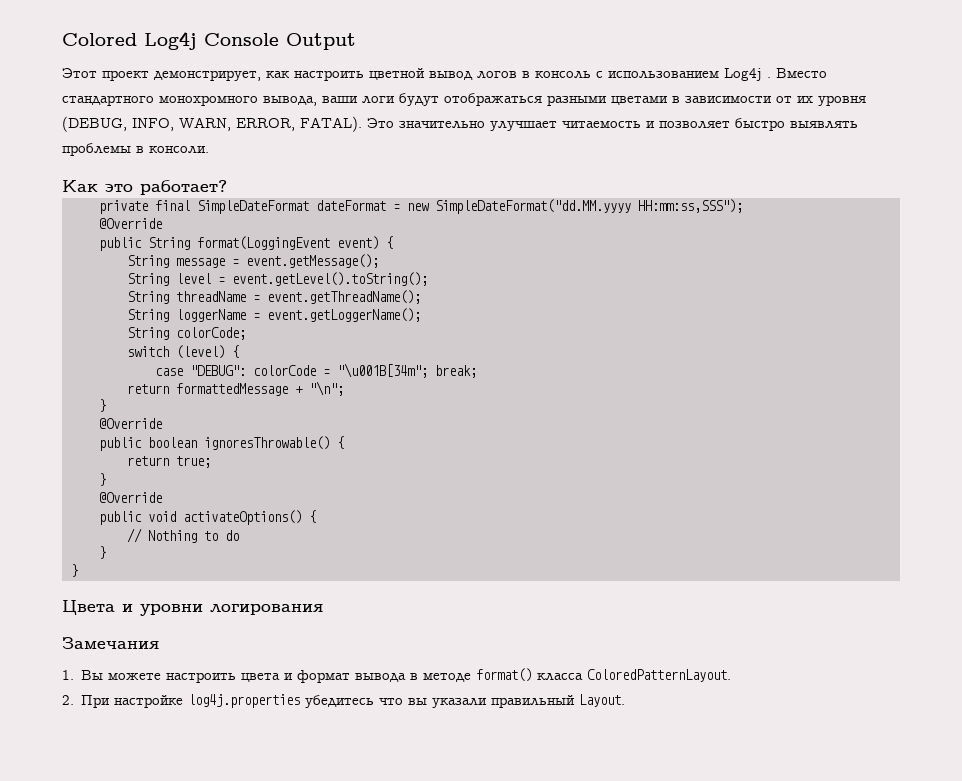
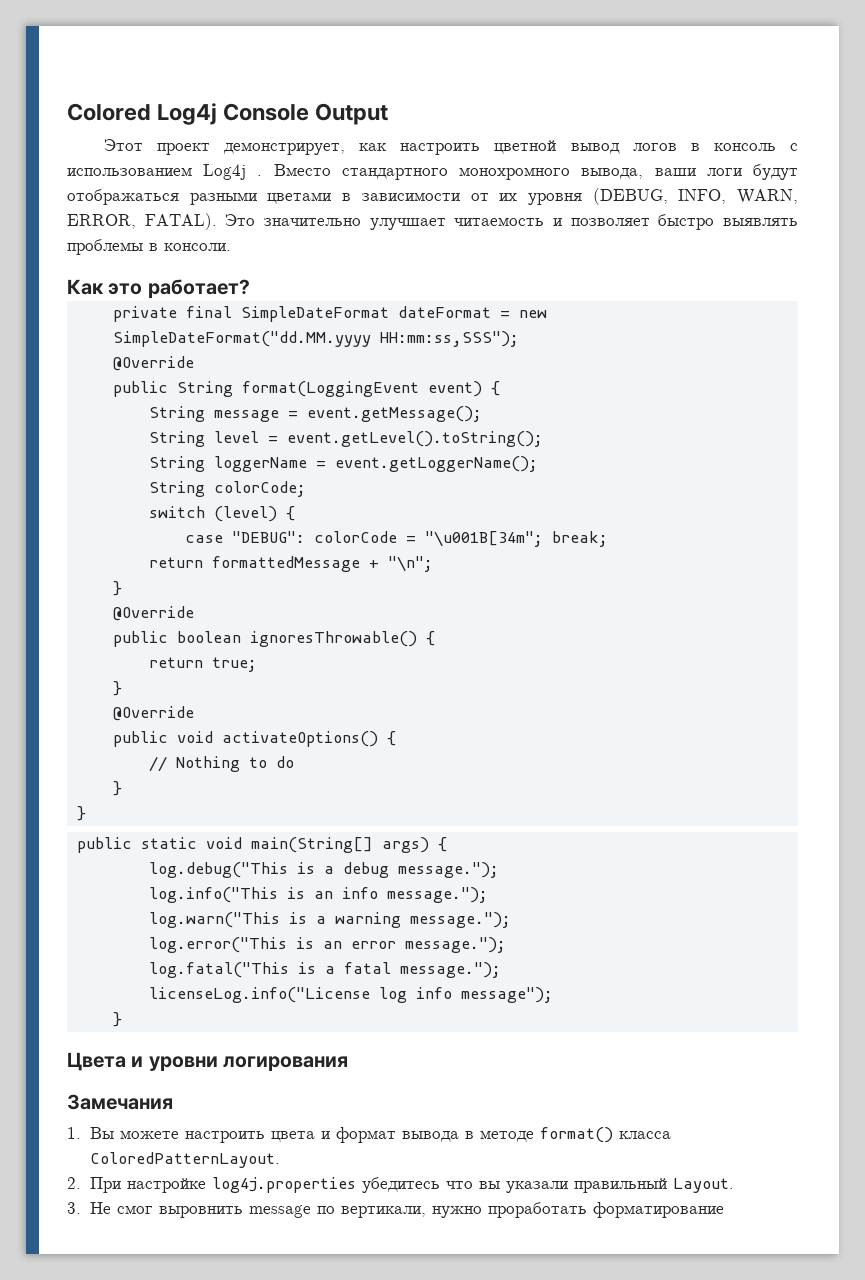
[126,290,421,304] // String threadName = event.getThreadName(); -> (543, 439) none
(78, 570) none -> [76,837,447,853] [148,862,499,878] [148,887,488,903] [148,912,511,928] [148,937,506,953] [148,962,501,978] [148,987,553,1003] [112,1012,122,1027] // public static void main(String[] args) { // log.debug("This is a debug message."); // log.info("This is an info message."); // log.warn("This is a warning message."); // log.error("This is an error message."); // log.fatal("This is a fatal message."); // licenseLog.info("License log info message"); // }
(626, 700) none -> [67,1202,724,1218] // 3. Не смог выровнить message по вертикали, нужно проработать форматирование

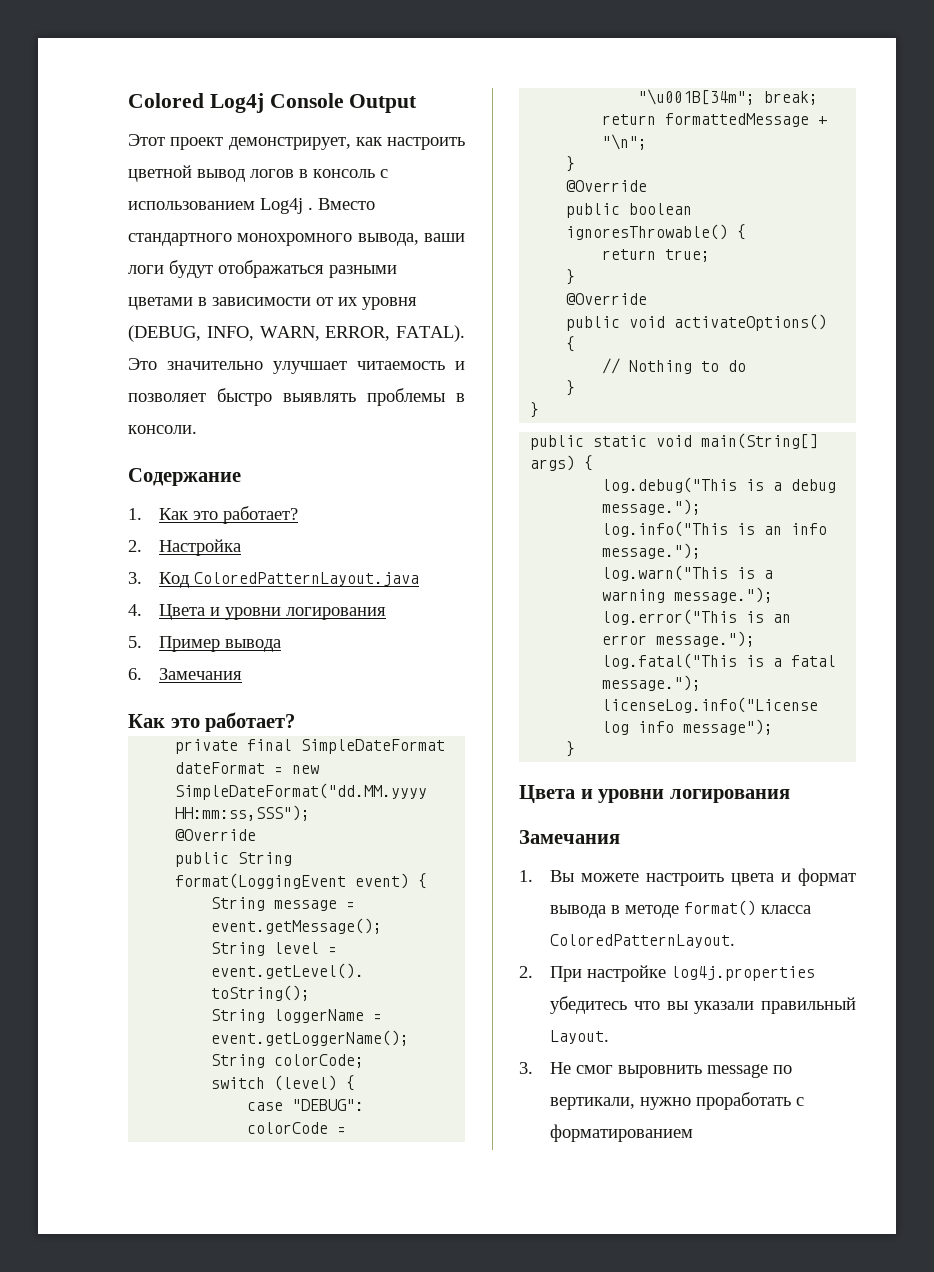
(231, 247) none -> [128,468,241,486] [128,506,299,524] [128,539,242,556] [128,572,420,588] [128,604,387,620] [128,636,282,652] [128,668,243,680] // Содержание // 1. Как это работает? // 2. Настройка // 3. Код ColoredPatternLayout.java // 4. Цвета и уровни логирования // 5. Пример вывода // 6. Замечания
[592,1202,724,1218] форматирование -> [796,1097,805,1106] [550,1124,694,1142] с форматированием

